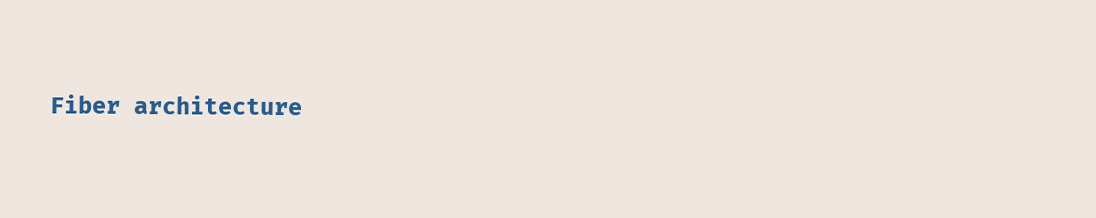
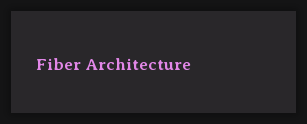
[133,94,303,116] architecture -> [84,58,191,70] Architecture

